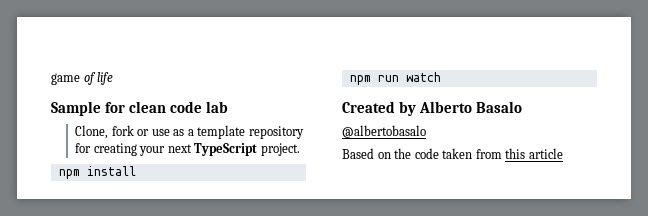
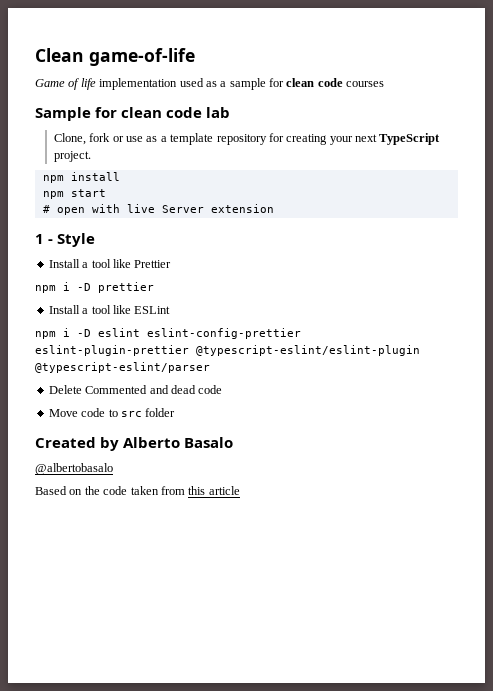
[51,73,80,85] game -> [35,48,195,66] [35,79,65,87] Clean game-of-life // Game
(114, 78) none -> [99,78,385,90] implementation used as a sample for clean code courses
[377,72,441,82] run watch -> [70,189,106,197] [42,204,274,215] [35,233,96,247] [48,259,172,268] [35,282,154,293] [48,305,171,314] [35,328,301,339] [35,345,420,356] [35,362,210,373] [48,385,223,394] [48,408,176,417] start // # open with live Server extension // 1 - Style // Install a tool like Prettier // npm i -D prettier // Install a tool like ESLint // npm i -D eslint eslint-config-prettier eslint-plugin-prettier @typescript-eslint/eslint-plugin @typescript-eslint/parser // Delete Commented and dead code // Move code to src folder

